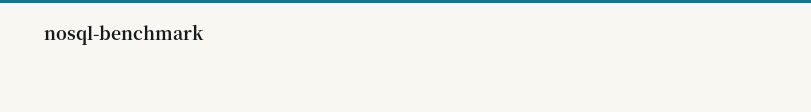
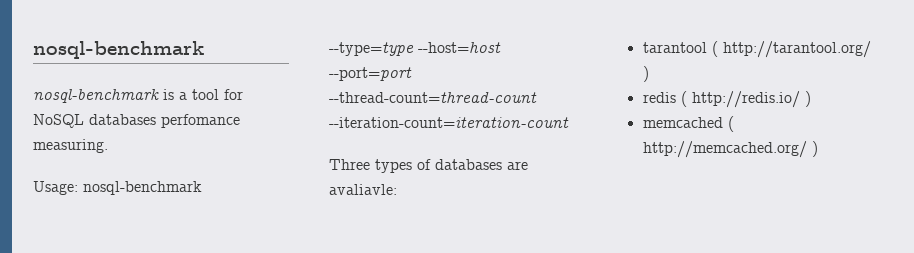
[44,24,204,45] nosql-benchmark -> [33,41,204,59] [33,89,243,103] [33,114,240,128] [33,139,108,153] [33,181,202,195] [329,42,501,56] [329,67,412,81] [329,92,537,103] [329,117,569,128] [329,159,528,173] [329,184,397,195] [642,41,871,58] [642,66,649,82] [642,91,811,108] [642,116,734,132] [642,141,818,158] nosql-benchmark // nosql-benchmark is a tool for NoSQL databases perfomance measuring. // Usage: nosql-benchmark --type=type --host=host --port=port --thread-count=thread-count --iteration-count=iteration-count // Three types of databases are avaliavle: // tarantool ( http://tarantool.org/ ) // redis ( http://redis.io/ ) // memcached ( http://memcached.org/ )

